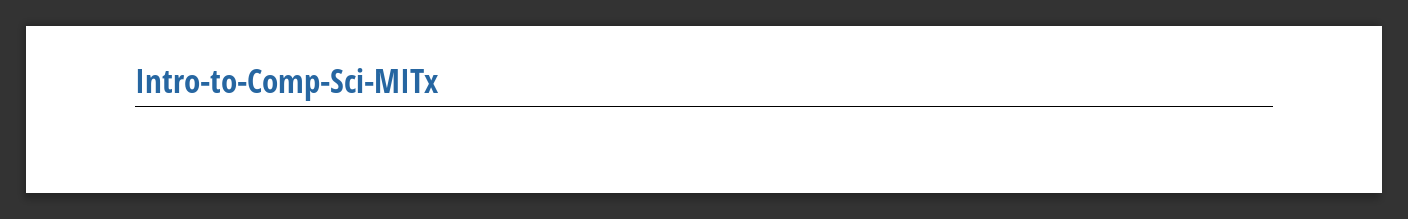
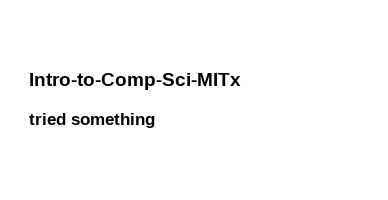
(439, 84) none -> [29,113,155,128] // tried something

